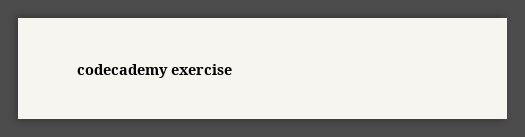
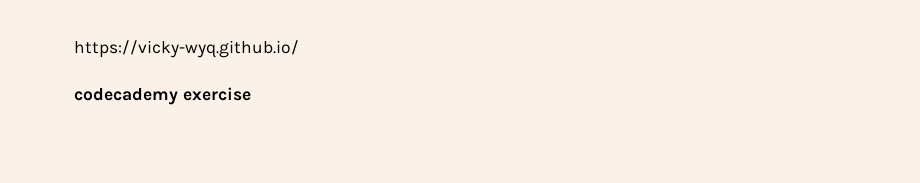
(77, 71) none -> [74,40,299,58] https://vicky-wyq.github.io/ //

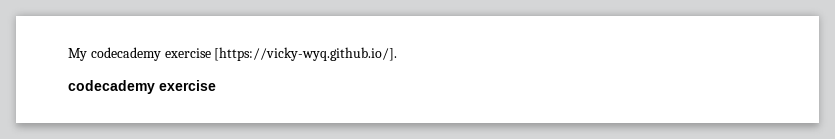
[74,40,299,58] https://vicky-wyq.github.io/ -> [68,47,398,61] My codecademy exercise [https://vicky-wyq.github.io/].

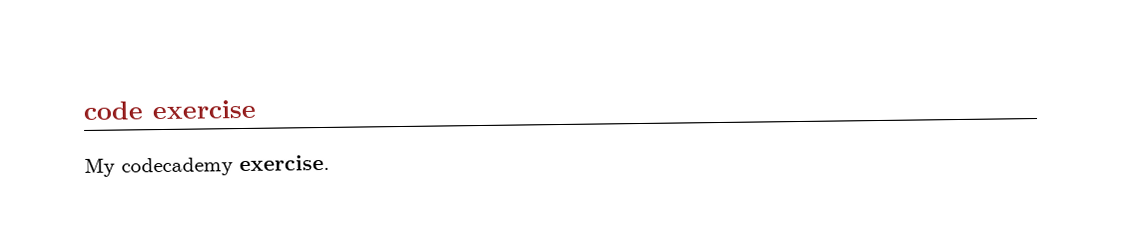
[68,47,398,61] [68,80,216,94] My codecademy exercise [https://vicky-wyq.github.io/]. // codecademy exercise -> [83,99,256,120] [84,154,330,177] code exercise // My codecademy exercise.

